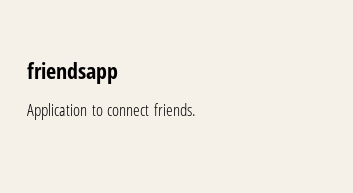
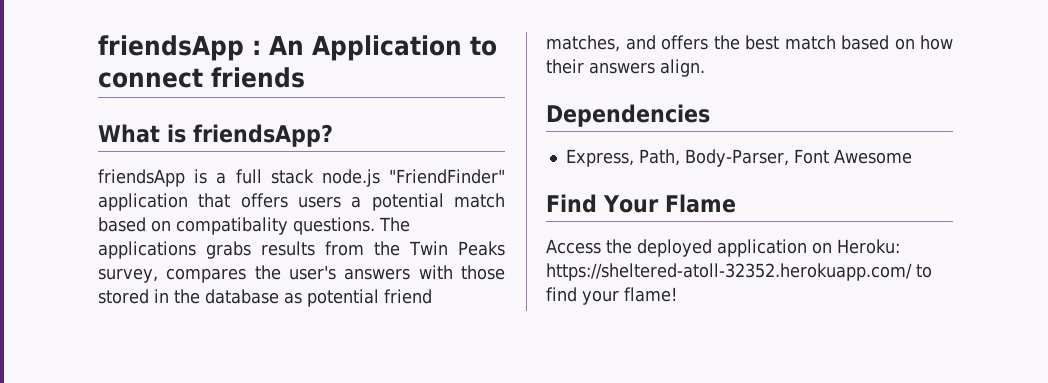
[27,62,118,84] [27,103,196,120] friendsapp // Application to connect friends. -> [98,35,497,61] [98,67,305,88] [98,124,333,147] [98,169,506,187] [98,193,505,211] [98,217,410,235] [98,241,505,259] [98,265,505,283] [98,289,432,307] [546,35,953,52] [546,59,705,77] [546,104,710,127] [565,149,912,167] [546,194,736,213] [546,239,900,257] [546,263,932,281] [546,287,677,305] friendsApp : An Application to connect friends // What is friendsApp? // friendsApp is a full stack node.js "FriendFinder" application that offers users a potential match based on compatibality questions. The applications grabs results from the Twin Peaks survey, compares the user's answers with those stored in the database as potential friend matches, and offers the best match based on how their answers align. // Dependencies // Express, Path, Body-Parser, Font Awesome // Find Your Flame // Access the deployed application on Heroku: https://sheltered-atoll-32352.herokuapp.com/ to find your flame!

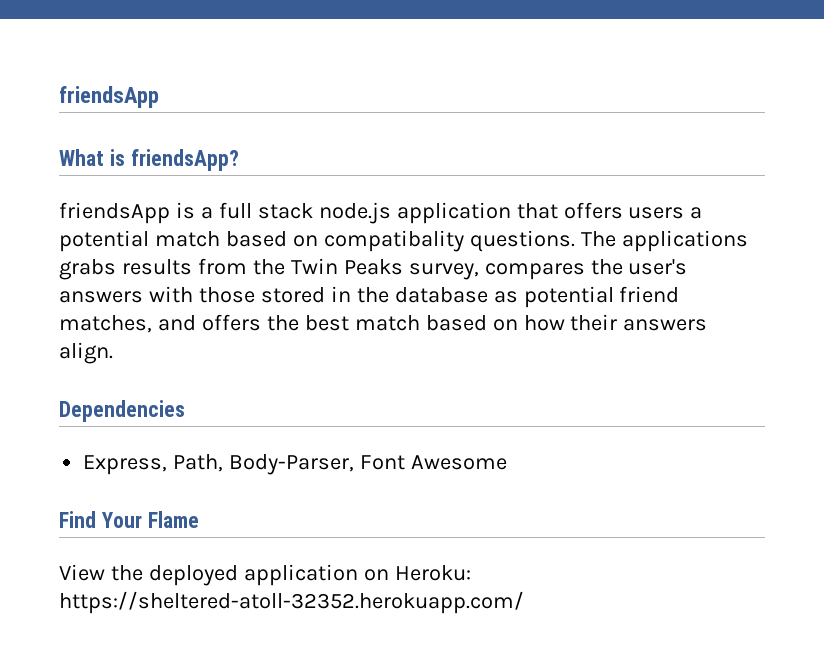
[98,35,497,61] [98,67,305,88] friendsApp : An Application to connect friends -> [59,86,159,108] friendsApp
[389,169,506,184] "FriendFinder" -> (391, 213) none
[546,239,601,254] Access -> [59,564,105,581] View
[916,264,932,278] [546,287,677,305] to find your flame! -> (524, 602) none

